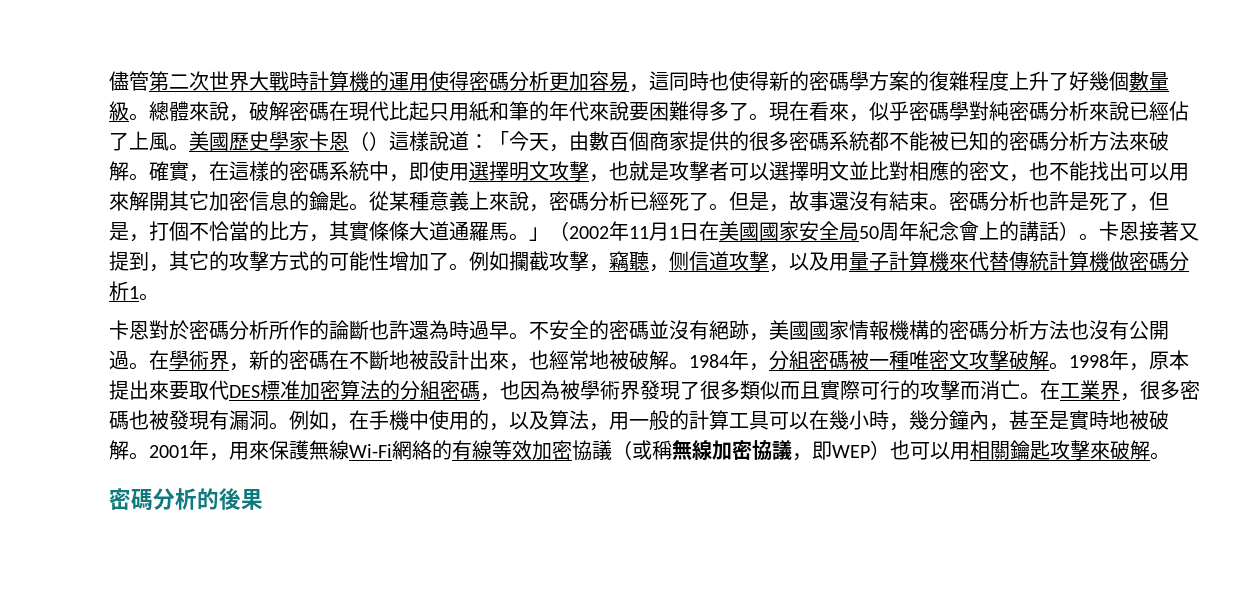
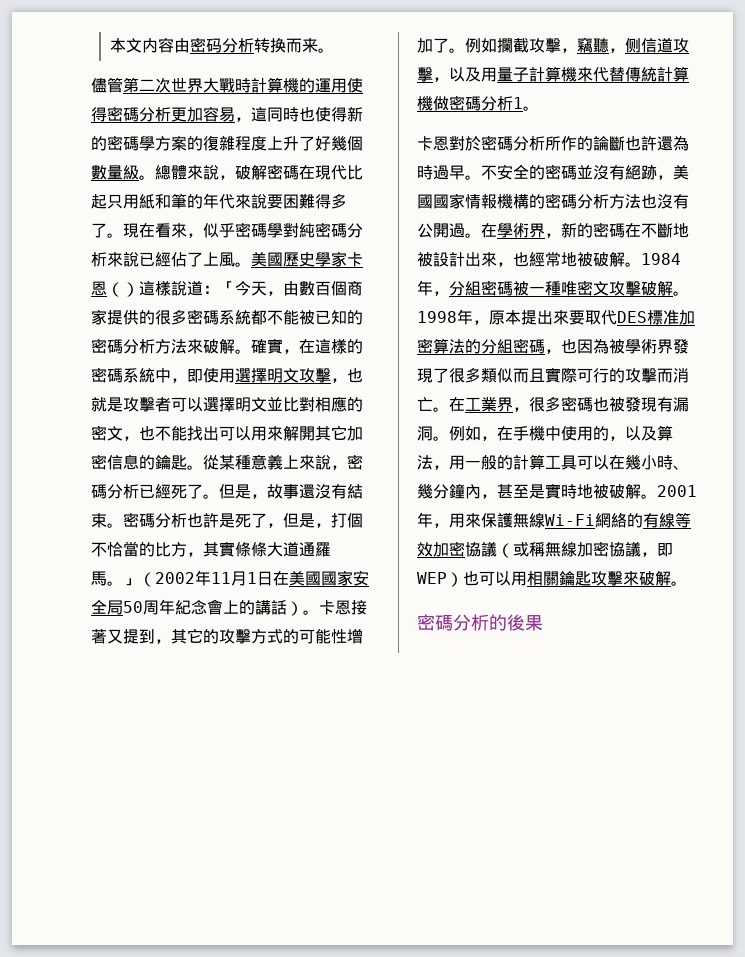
(109, 81) none -> [110,37,335,53] 本文内容由密码分析转换而来。 //
[889,423,909,431] ， -> [673,465,689,470] 、

